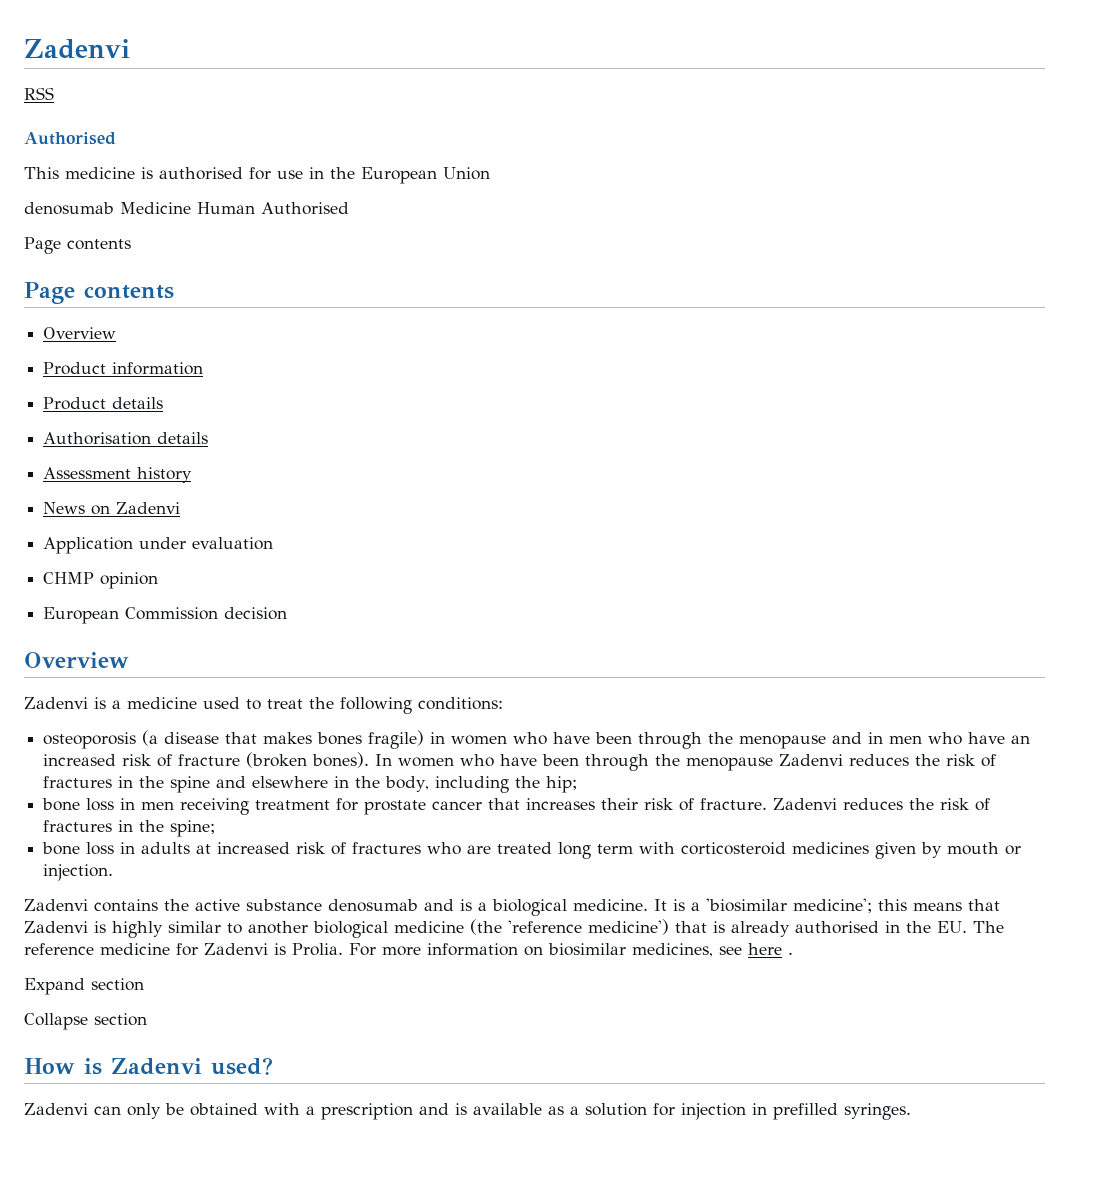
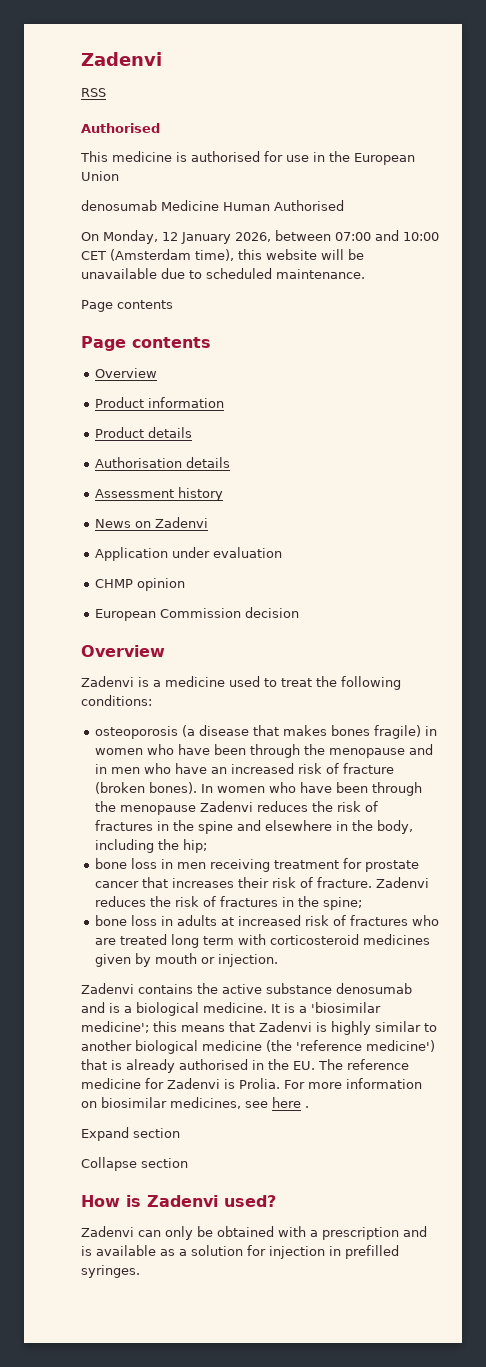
(349, 208) none -> [81,230,439,244] [81,249,364,261] [81,268,365,279] // On Monday, 12 January 2026, between 07:00 and 10:00 CET (Amsterdam time), this website will be unavailable due to scheduled maintenance.

